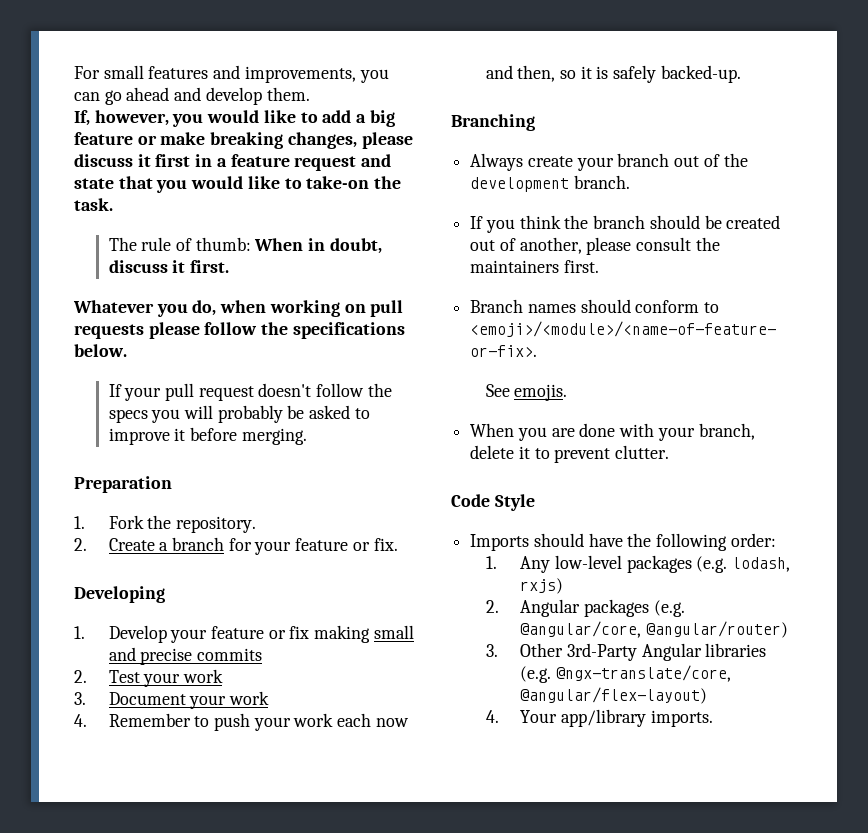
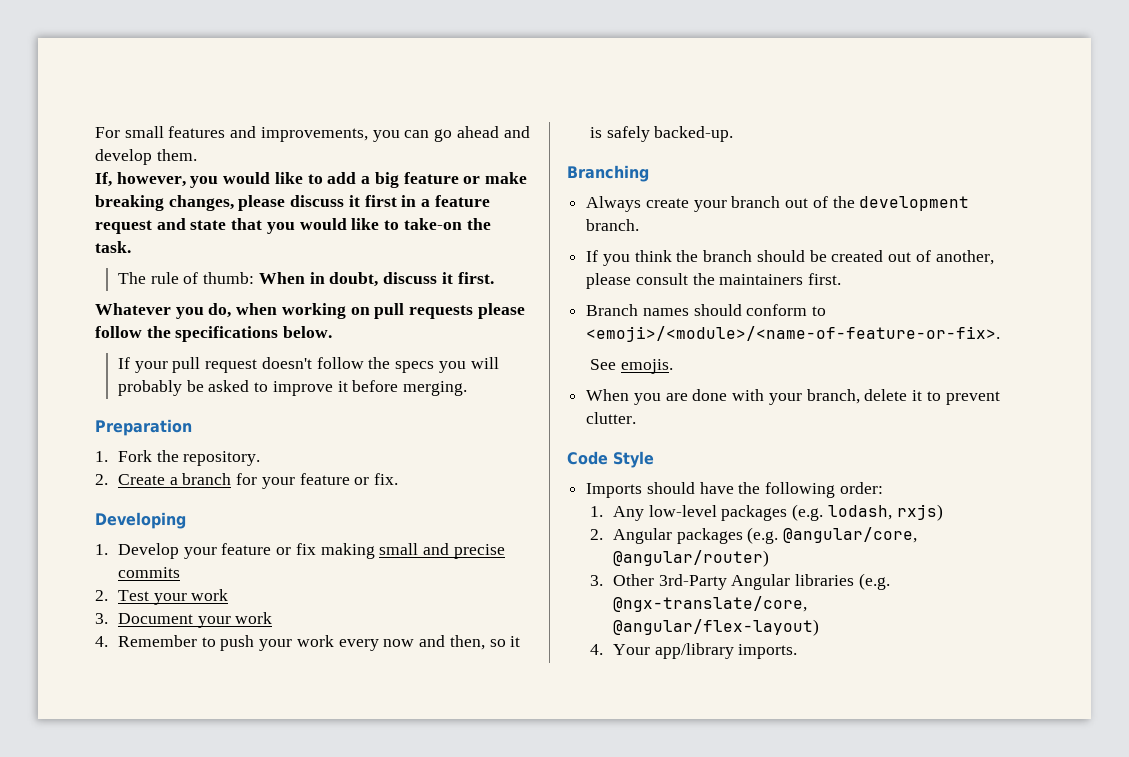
[337,713,372,727] each -> [338,639,379,651] every

